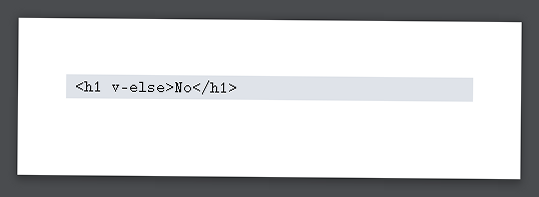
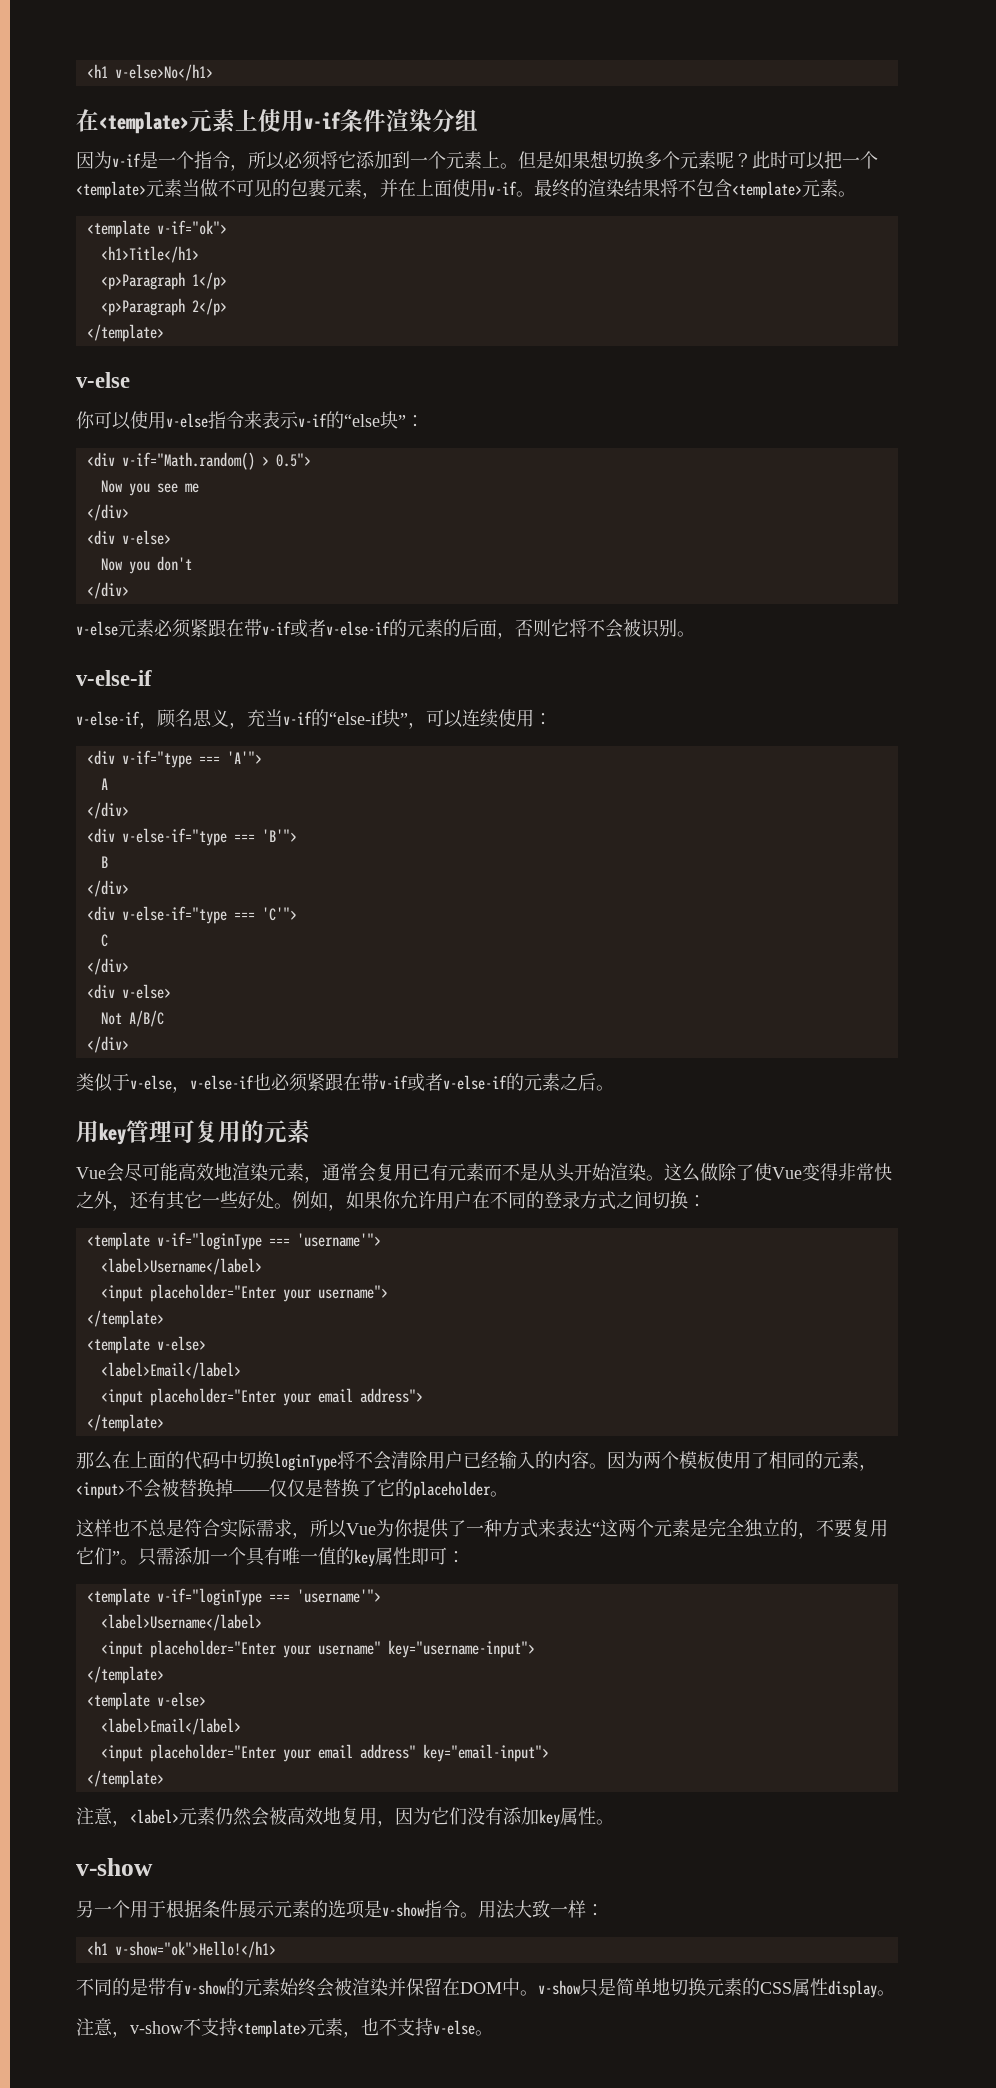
(239, 87) none -> [76,108,478,134] [76,150,878,171] [76,179,856,199] [86,220,227,238] [100,246,199,263] [100,272,227,290] [100,298,227,316] [86,324,164,342] [76,372,130,388] [76,411,424,430] [86,452,311,470] [100,480,199,496] [86,504,129,521] [86,530,171,545] [100,556,192,574] [86,582,129,599] [76,619,695,639] [76,670,152,686] [76,709,552,729] [86,750,262,768] [100,778,108,790] [86,802,129,819] [86,828,297,846] [100,856,108,868] [86,880,129,897] [86,906,297,924] [100,934,108,947] [86,958,129,975] [86,984,171,999] [100,1010,164,1027] [86,1036,129,1053] [76,1073,614,1093] [76,1120,310,1145] [76,1163,892,1183] [76,1191,706,1211] [86,1232,381,1250] [100,1258,262,1275] [100,1284,388,1302] [86,1310,164,1328] [86,1336,206,1354] [100,1362,241,1379] [100,1388,423,1406] [86,1414,164,1432] [76,1451,877,1471] [76,1479,508,1499] [76,1518,888,1539] [76,1547,465,1567] [86,1588,381,1606] [100,1614,262,1631] [100,1640,535,1658] [86,1666,164,1684] [86,1692,206,1710] [100,1718,241,1735] [100,1744,549,1762] [86,1770,164,1788] [76,1807,614,1827] [76,1858,153,1876] [76,1900,604,1919] [86,1941,276,1958] [76,1978,895,1998] [76,2018,493,2038] // 在<template>元素上使用v-if条件渲染分组 // 因为v-if是一个指令，所以必须将它添加到一个元素上。但是如果想切换多个元素呢？此时可以把一个<template>元素当做不可见的包裹元素，并在上面使用v-if。最终的渲染结果将不包含<template>元素。 // <template v-if="ok"> // <h1>Title</h1> // <p>Paragraph 1</p> // <p>Paragraph 2</p> // </template> // v-else // 你可以使用v-else指令来表示v-if的“else块”： // <div v-if="Math.random() > 0.5"> // Now you see me // </div> // <div v-else> // Now you don't // </div> // v-else元素必须紧跟在带v-if或者v-else-if的元素的后面，否则它将不会被识别。 // v-else-if // v-else-if，顾名思义，充当v-if的“else-if块”，可以连续使用： // <div v-if="type === 'A'"> // A // </div> // <div v-else-if="type === 'B'"> // B // </div> // <div v-else-if="type === 'C'"> // C // </div> // <div v-else> // Not A/B/C // </div> // 类似于v-else，v-else-if也必须紧跟在带v-if或者v-else-if的元素之后。 // 用key管理可复用的元素 // Vue会尽可能高效地渲染元素，通常会复用已有元素而不是从头开始渲染。这么做除了使Vue变得非常快之外，还有其它一些好处。例如，如果你允许用户在不同的登录方式之间切换： // <template v-if="loginType === 'username'"> // <label>Username</label> // <input placeholder="Enter your username"> // </template> // <template v-else> // <label>Email</label> // <input placeholder="Enter your email address"> // </template> // 那么在上面的代码中切换loginType将不会清除用户已经输入的内容。因为两个模板使用了相同的元素，<input>不会被替换掉——仅仅是替换了它的placeholder。 // 这样也不总是符合实际需求，所以Vue为你提供了一种方式来表达“这两个元素是完全独立的，不要复用它们”。只需添加一个具有唯一值的key属性即可： // <template v-if="loginType === 'username'"> // <label>Username</label> // <input placeholder="Enter your username" key="username-input"> // </template> // <template v-else> // <label>Email</label> // <input placeholder="Enter your email address" key="email-input"> // </template> // 注意，<label>元素仍然会被高效地复用，因为它们没有添加key属性。 // v-show // 另一个用于根据条件展示元素的选项是v-show指令。用法大致一样： // <h1 v-show="ok">Hello!</h1> // 不同的是带有v-show的元素始终会被渲染并保留在DOM中。v-show只是简单地切换元素的CSS属性display。 // 注意，v-show不支持<template>元素，也不支持v-else。

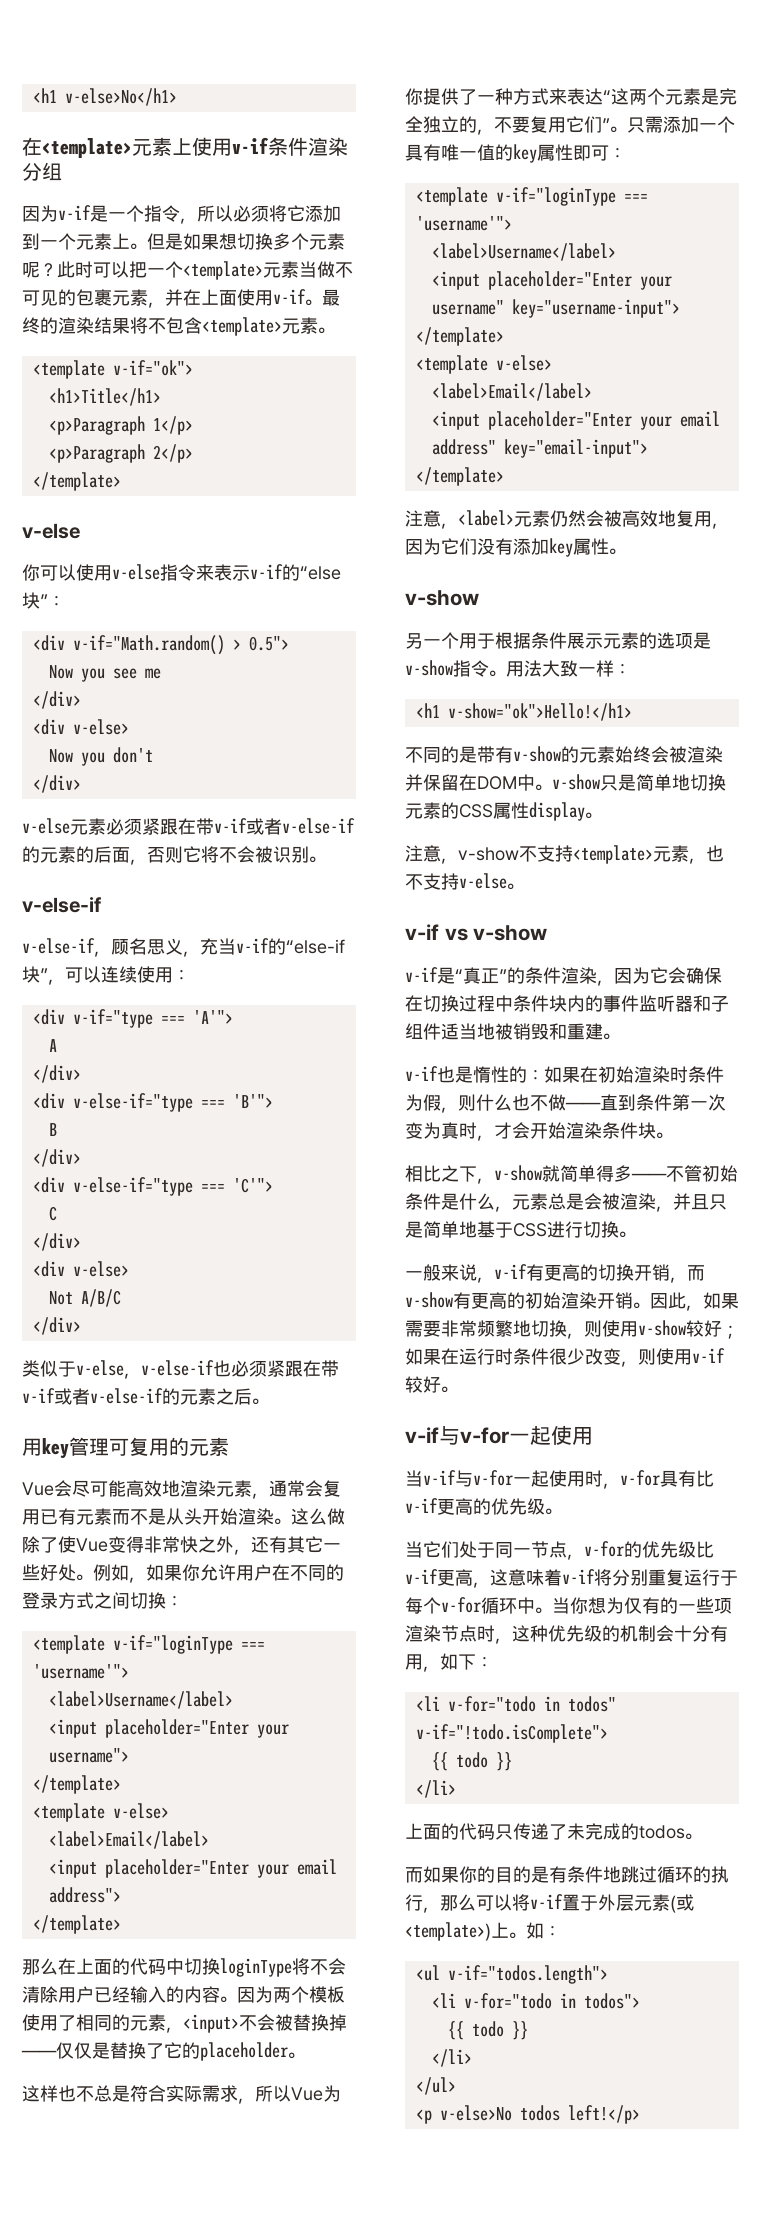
(493, 2033) none -> [405,924,548,941] [405,967,722,986] [405,995,729,1012] [405,1023,620,1040] [405,1066,724,1083] [405,1094,726,1113] [405,1122,673,1141] [405,1165,738,1184] [405,1193,727,1212] [405,1221,636,1238] [405,1264,705,1283] [405,1292,739,1311] [405,1320,739,1339] [405,1348,725,1367] [405,1376,458,1393] [405,1425,593,1446] [405,1470,714,1489] [405,1498,562,1515] [405,1541,714,1560] [405,1569,738,1588] [405,1597,732,1614] [405,1625,728,1644] [405,1653,493,1672] [415,1696,616,1712] [415,1724,608,1743] [431,1752,512,1771] [415,1780,456,1798] [405,1823,702,1840] [405,1866,729,1883] [405,1894,694,1913] [405,1922,561,1941] [415,1965,608,1984] [431,1993,640,2009] [447,2021,528,2040] [431,2049,472,2067] [415,2077,456,2095] [415,2105,640,2124] // v-if vs v-show // v-if是“真正”的条件渲染，因为它会确保在切换过程中条件块内的事件监听器和子组件适当地被销毁和重建。 // v-if也是惰性的：如果在初始渲染时条件为假，则什么也不做——直到条件第一次变为真时，才会开始渲染条件块。 // 相比之下，v-show就简单得多——不管初始条件是什么，元素总是会被渲染，并且只是简单地基于CSS进行切换。 // 一般来说，v-if有更高的切换开销，而v-show有更高的初始渲染开销。因此，如果需要非常频繁地切换，则使用v-show较好；如果在运行时条件很少改变，则使用v-if较好。 // v-if与v-for一起使用 // 当v-if与v-for一起使用时，v-for具有比v-if更高的优先级。 // 当它们处于同一节点，v-for的优先级比v-if更高，这意味着v-if将分别重复运行于每个v-for循环中。当你想为仅有的一些项渲染节点时，这种优先级的机制会十分有用，如下： // <li v-for="todo in todos" v-if="!todo.isComplete"> // {{ todo }} // </li> // 上面的代码只传递了未完成的todos。 // 而如果你的目的是有条件地跳过循环的执行，那么可以将v-if置于外层元素(或<template>)上。如： // <ul v-if="todos.length"> // <li v-for="todo in todos"> // {{ todo }} // </li> // </ul> // <p v-else>No todos left!</p>

